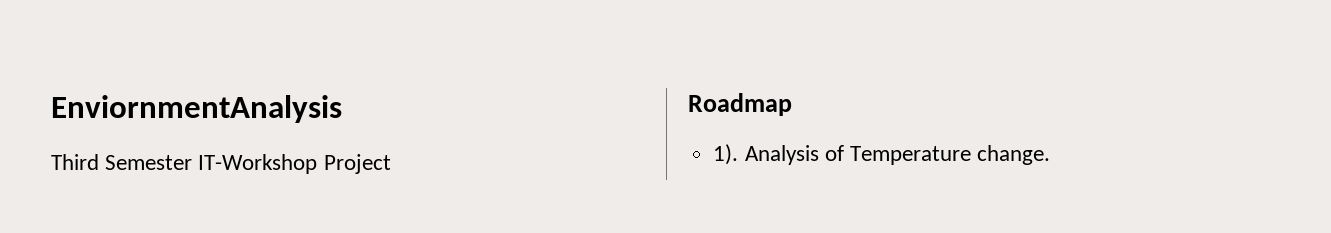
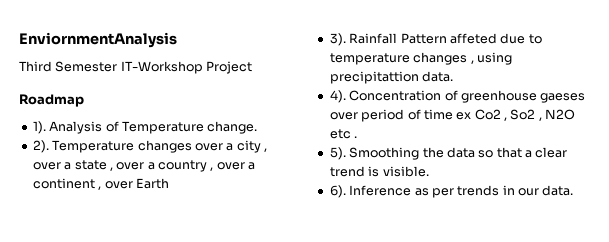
(1051, 155) none -> [32,140,267,153] [32,160,256,172] [32,178,169,190] [329,33,542,46] [329,52,512,65] [329,71,454,84] [329,90,586,103] [329,109,576,122] [329,129,358,139] [329,147,568,160] [329,166,429,177] [329,185,574,198] // 2). Temperature changes over a city , over a state , over a country , over a continent , over Earth // 3). Rainfall Pattern affeted due to temperature changes , using precipitattion data. // 4). Concentration of greenhouse gaeses over period of time ex Co2 , So2 , N2O etc . // 5). Smoothing the data so that a clear trend is visible. // 6). Inference as per trends in our data.

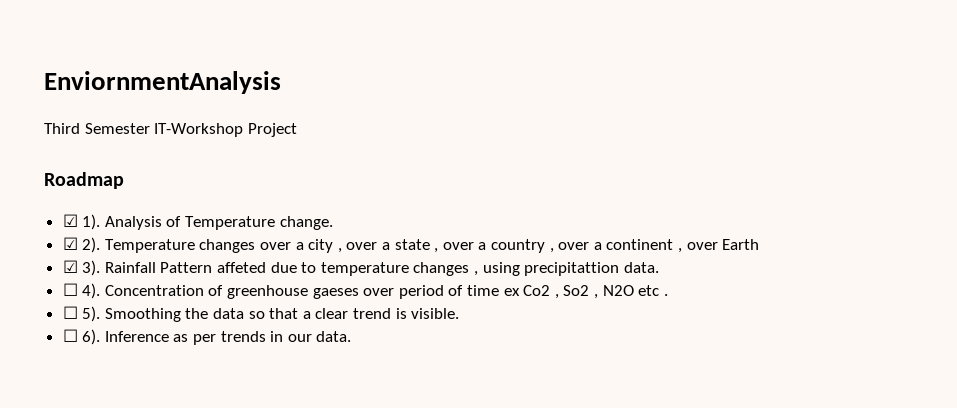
(84, 100) none -> [62,214,78,227] ☑
(258, 127) none -> [62,237,78,250] ☑
(169, 183) none -> [62,260,78,273] ☑
(454, 76) none -> [62,283,78,296] ☐
(358, 137) none -> [62,306,78,319] ☐
(429, 171) none -> [62,329,78,342] ☐

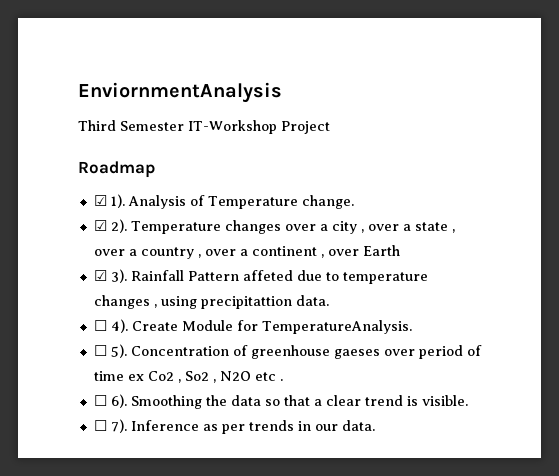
(101, 291) none -> [131,320,412,334] [93,344,127,358] Create Module for TemperatureAnalysis. // ☐ 5).
[82,306,101,322] 5). -> [110,394,127,408] 6).
[82,329,101,345] 6). -> [110,419,127,433] 7).

